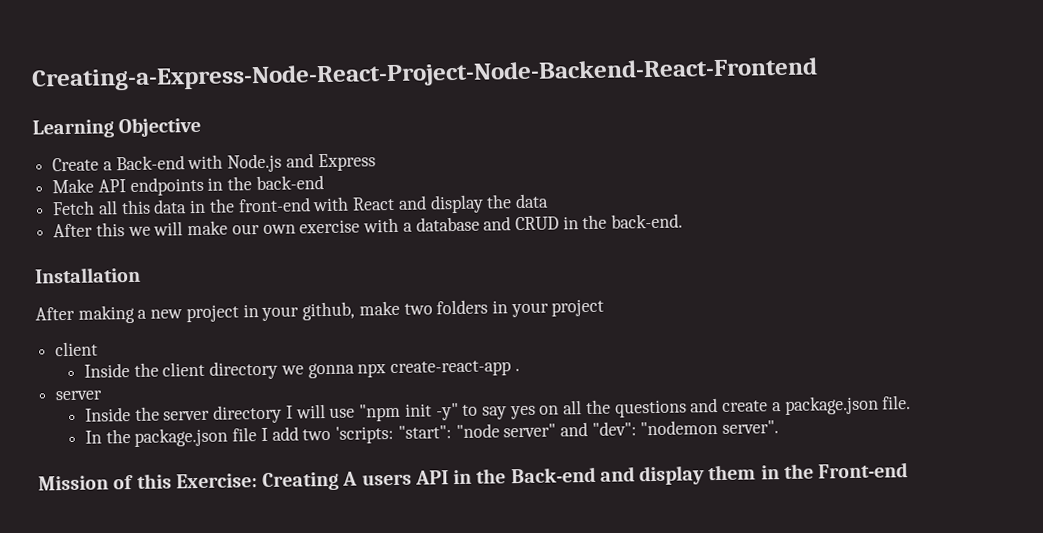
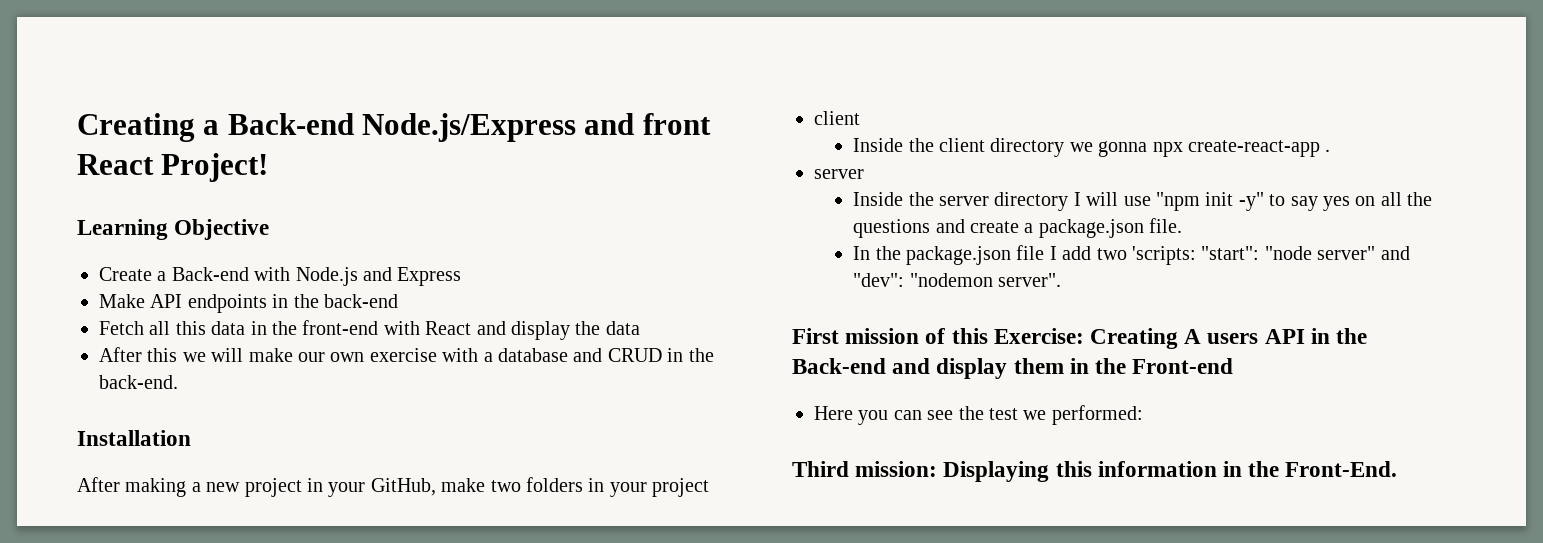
[31,57,818,92] Creating-a-Express-Node-React-Project-Node-Backend-React-Frontend -> [77,113,711,142] [77,153,269,182] Creating a Back-end Node.js/Express and front React Project!
[302,301,356,321] github, -> [370,478,436,496] GitHub,
[38,475,109,491] Mission -> [792,328,920,344] First mission
(909, 470) none -> [814,405,1143,425] [792,461,1398,482] // Here you can see the test we performed: // Third mission: Displaying this information in the Front-End.

